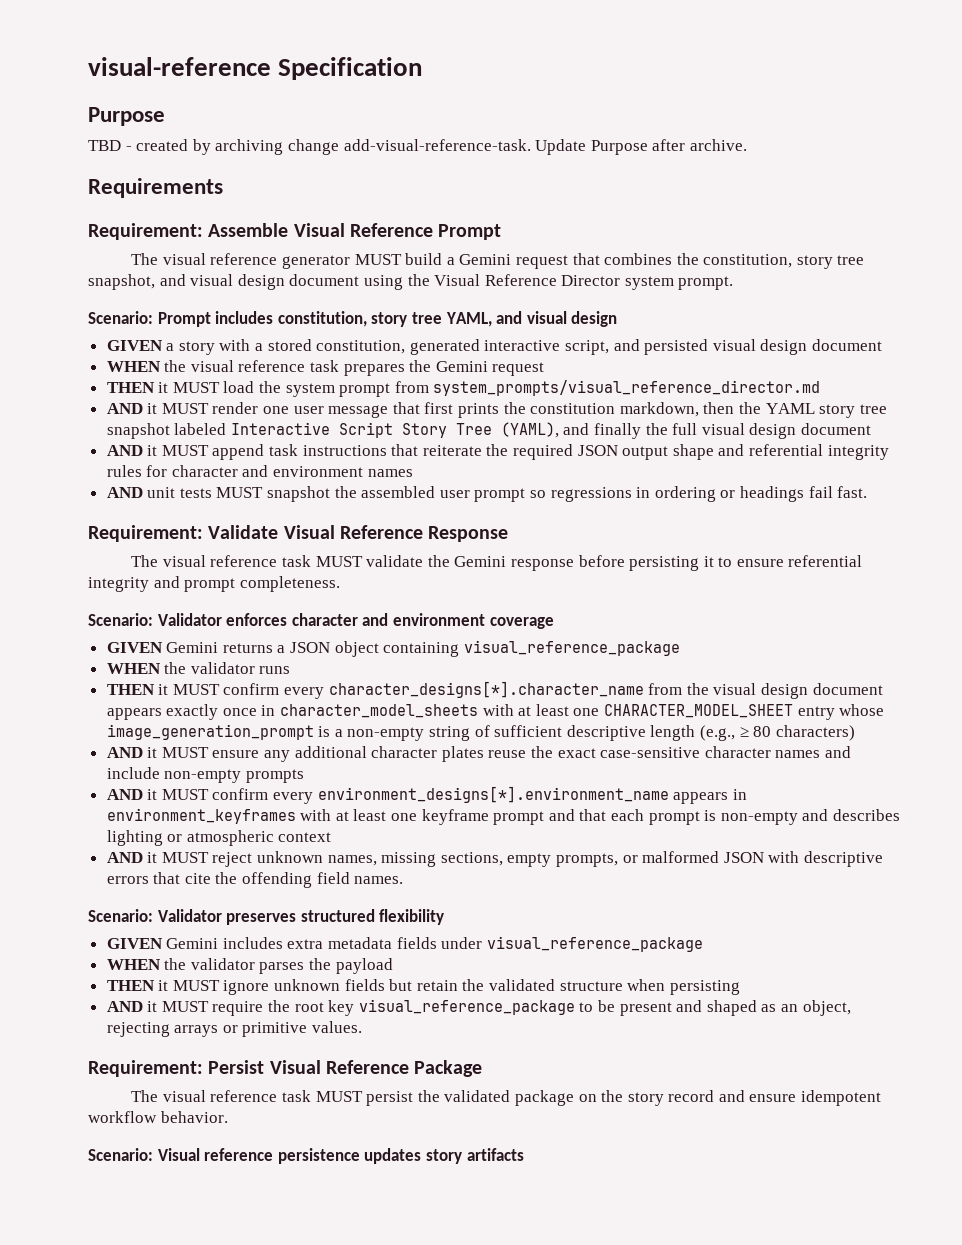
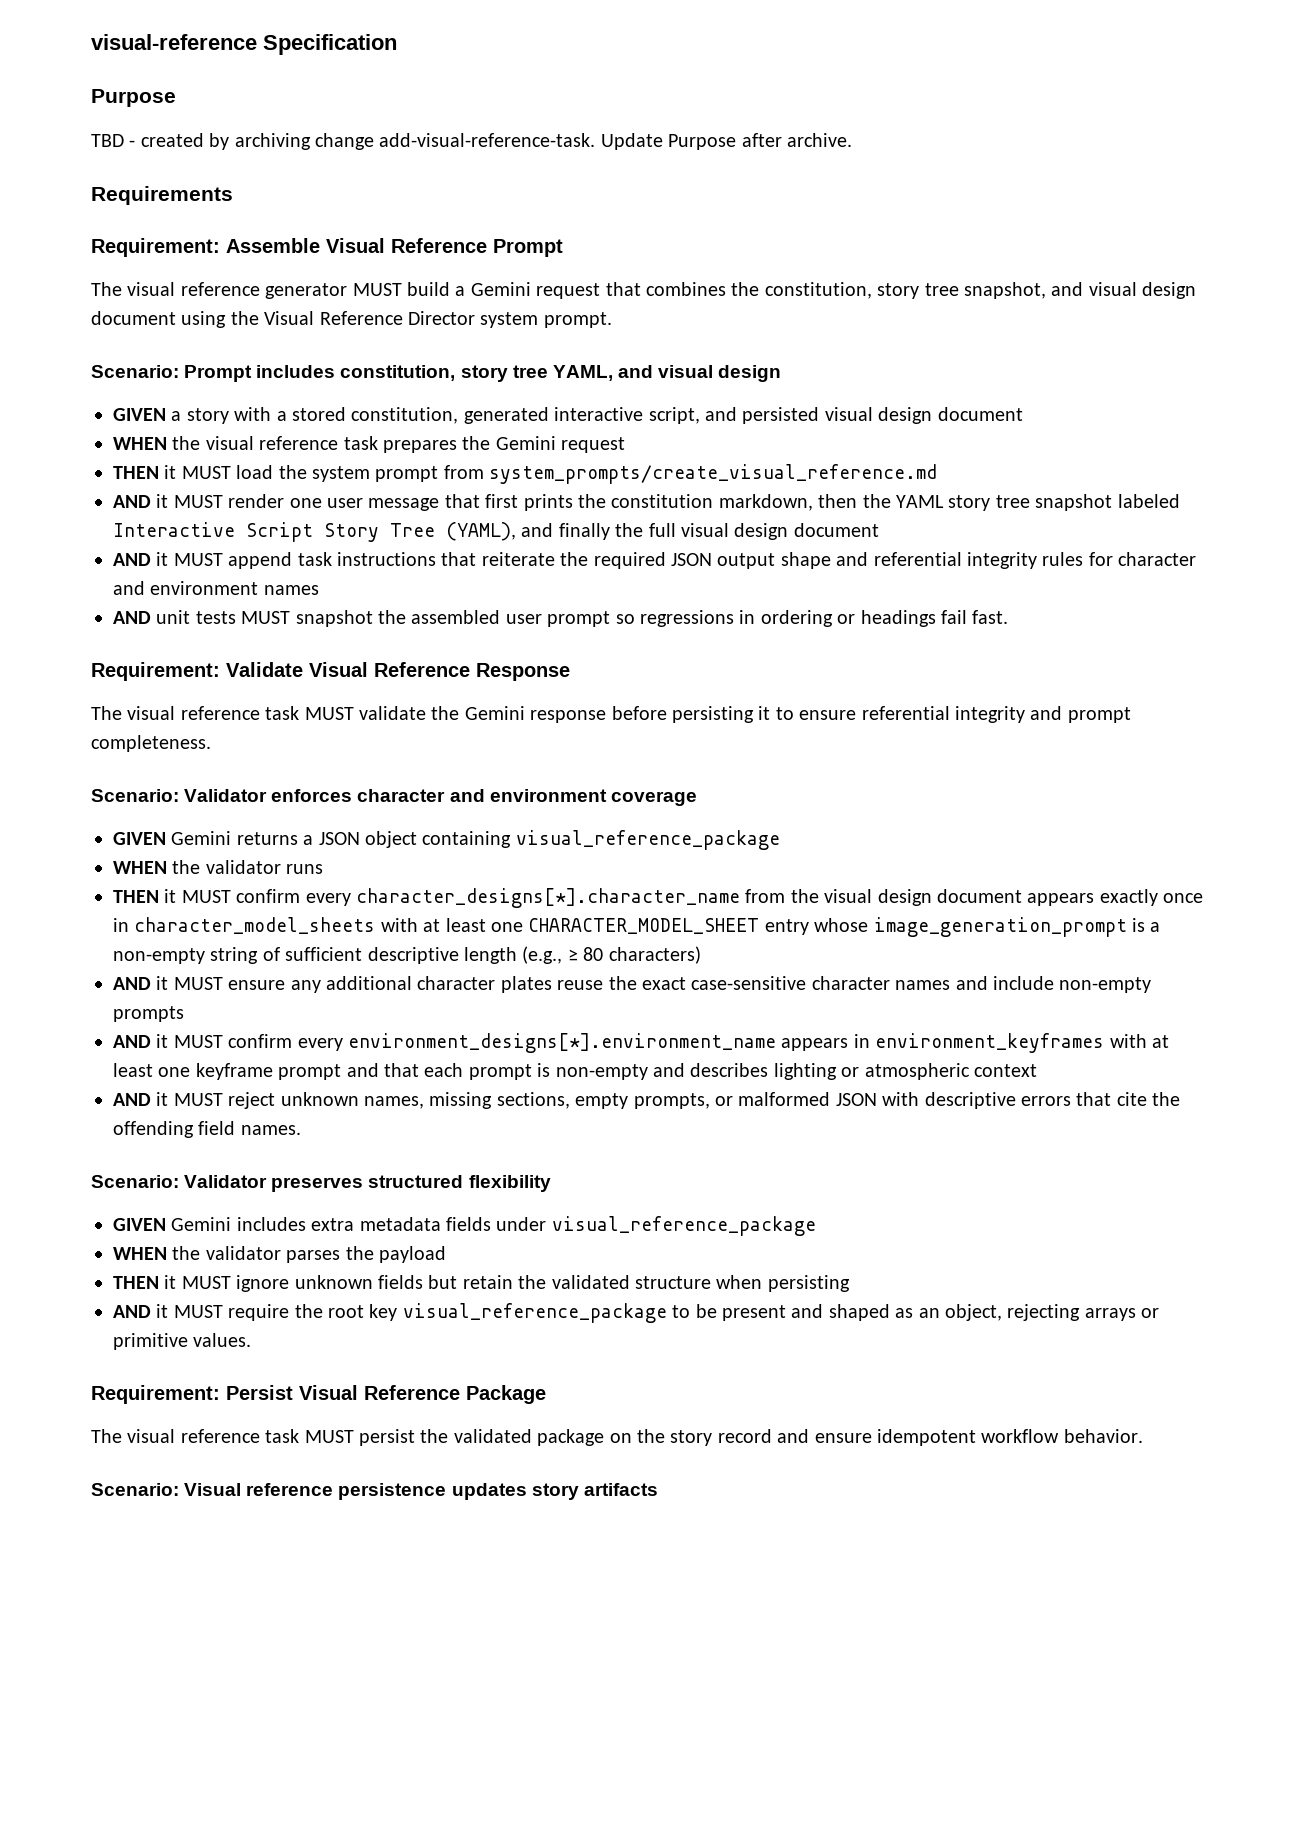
[433,380,821,396] system_prompts/visual_reference_director.md -> [489,464,938,484] system_prompts/create_visual_reference.md

